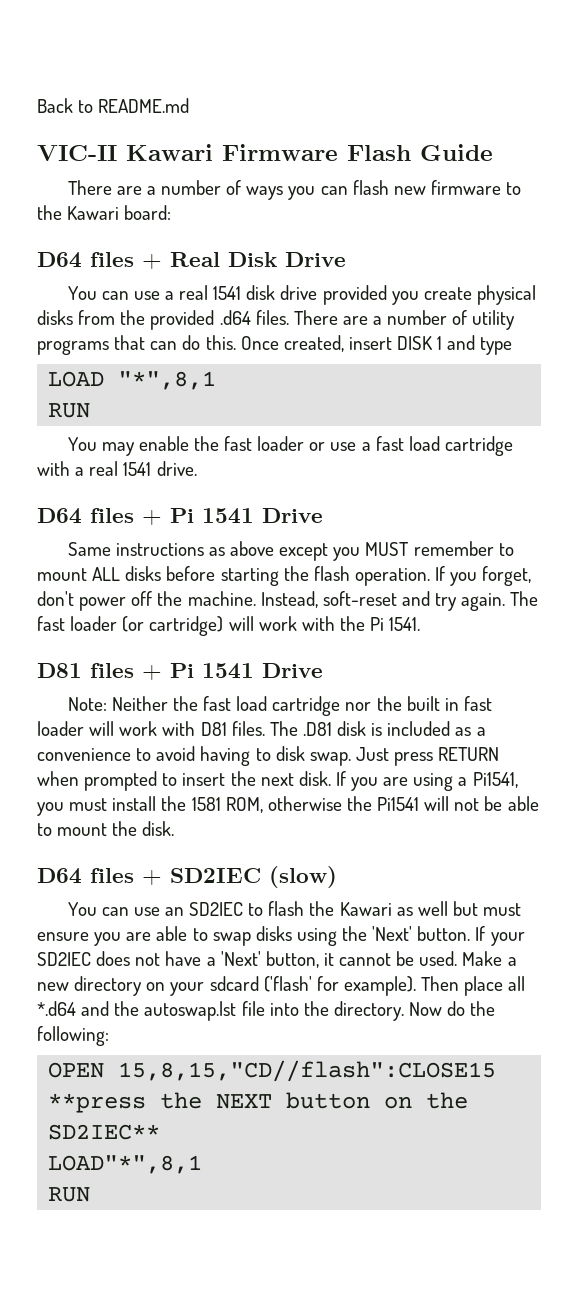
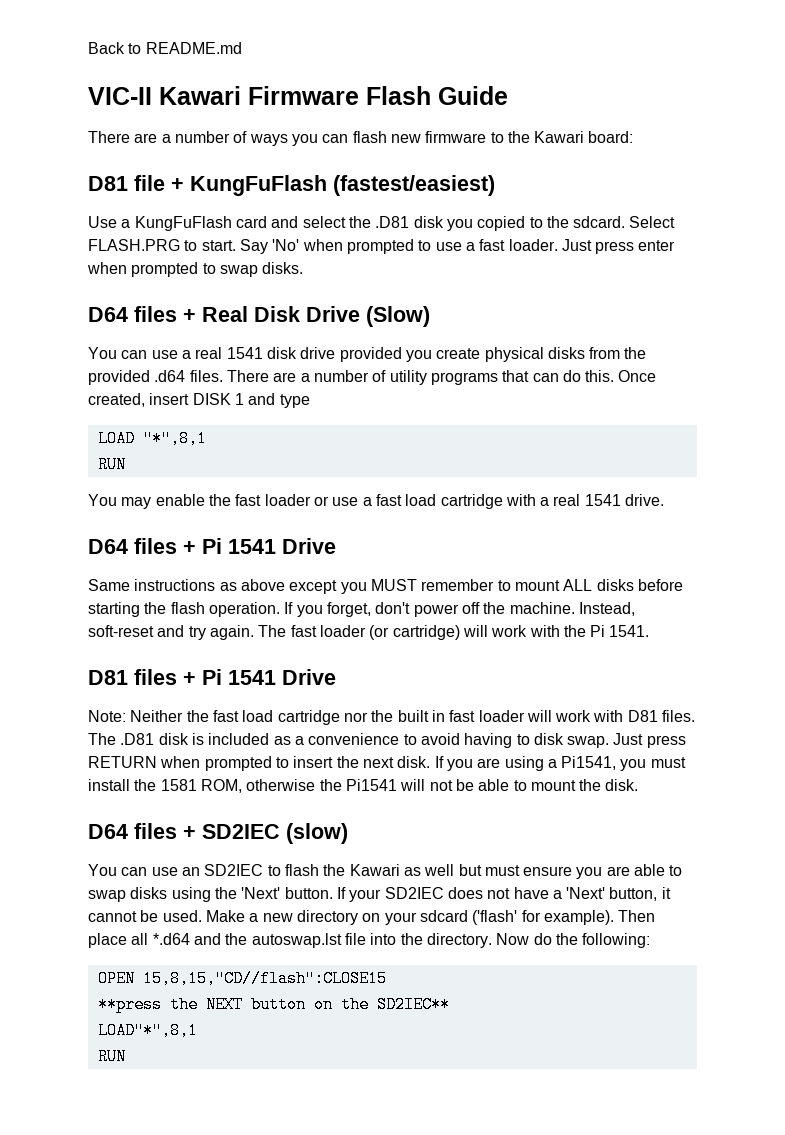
(172, 212) none -> [88,175,495,196] [88,216,676,231] [88,239,676,254] [87,262,304,277] // D81 file + KungFuFlash (fastest/easiest) // Use a KungFuFlash card and select the .D81 disk you copied to the sdcard. Select FLASH.PRG to start. Say 'No' when prompted to use a fast loader. Just press enter when prompted to swap disks.
(346, 259) none -> [366,306,430,327] (Slow)

